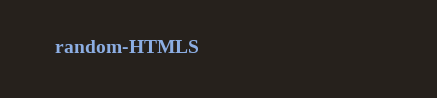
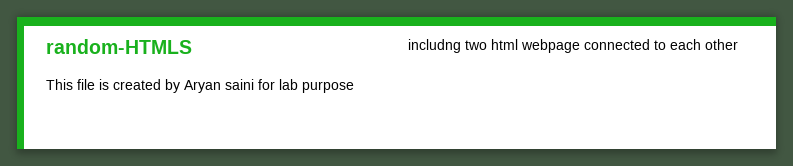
(199, 46) none -> [46,79,354,93] [408,39,738,53] // This file is created by Aryan saini for lab purpose includng two html webpage connected to each other

